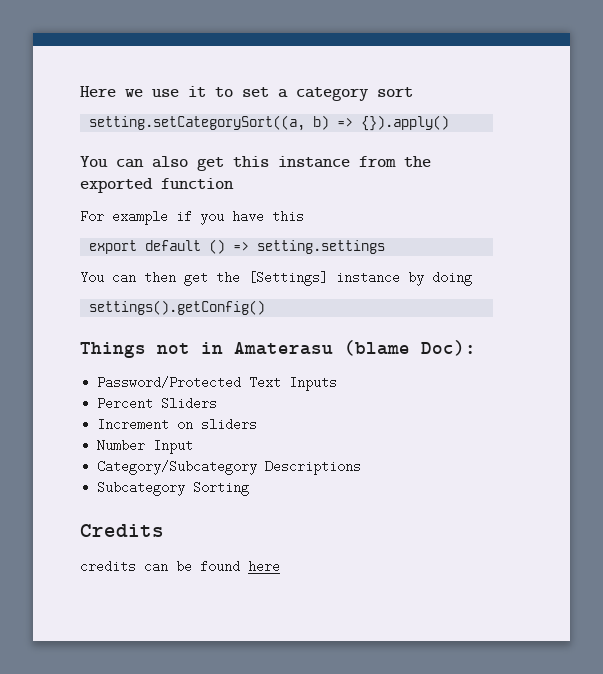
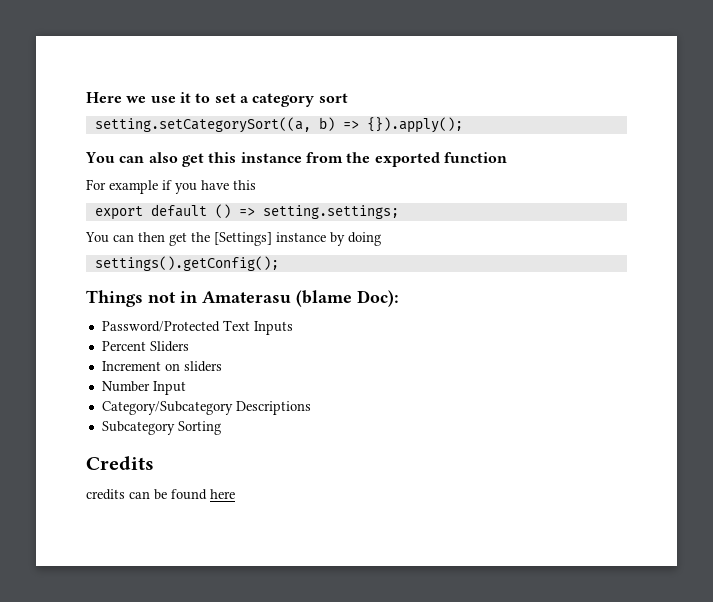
[361,115,450,131] {}).apply() -> [366,117,463,133] {}).apply();
[257,240,386,254] setting.settings -> [262,205,399,219] setting.settings;
[89,300,266,315] settings().getConfig() -> [94,256,279,271] settings().getConfig();

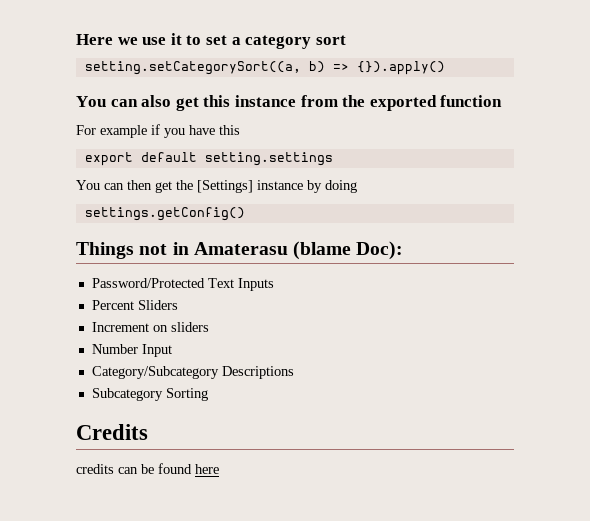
[366,117,463,133] {}).apply(); -> [356,61,445,75] {}).apply()
[214,204,399,219] () => setting.settings; -> [204,152,333,166] setting.settings
[94,256,279,271] settings().getConfig(); -> [84,207,245,221] settings.getConfig()

